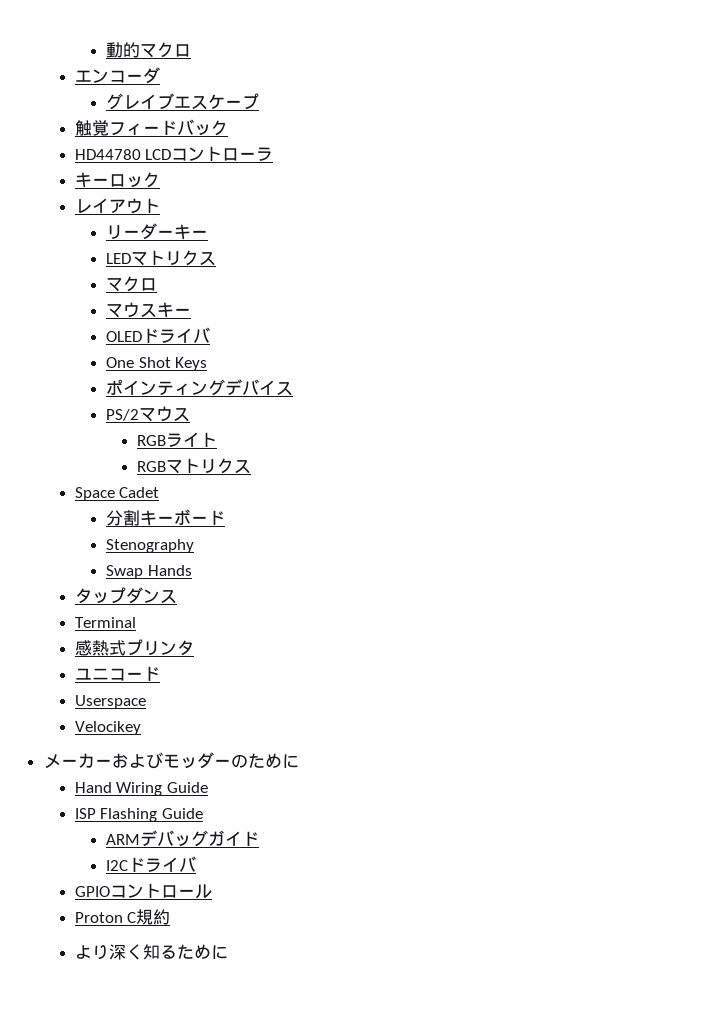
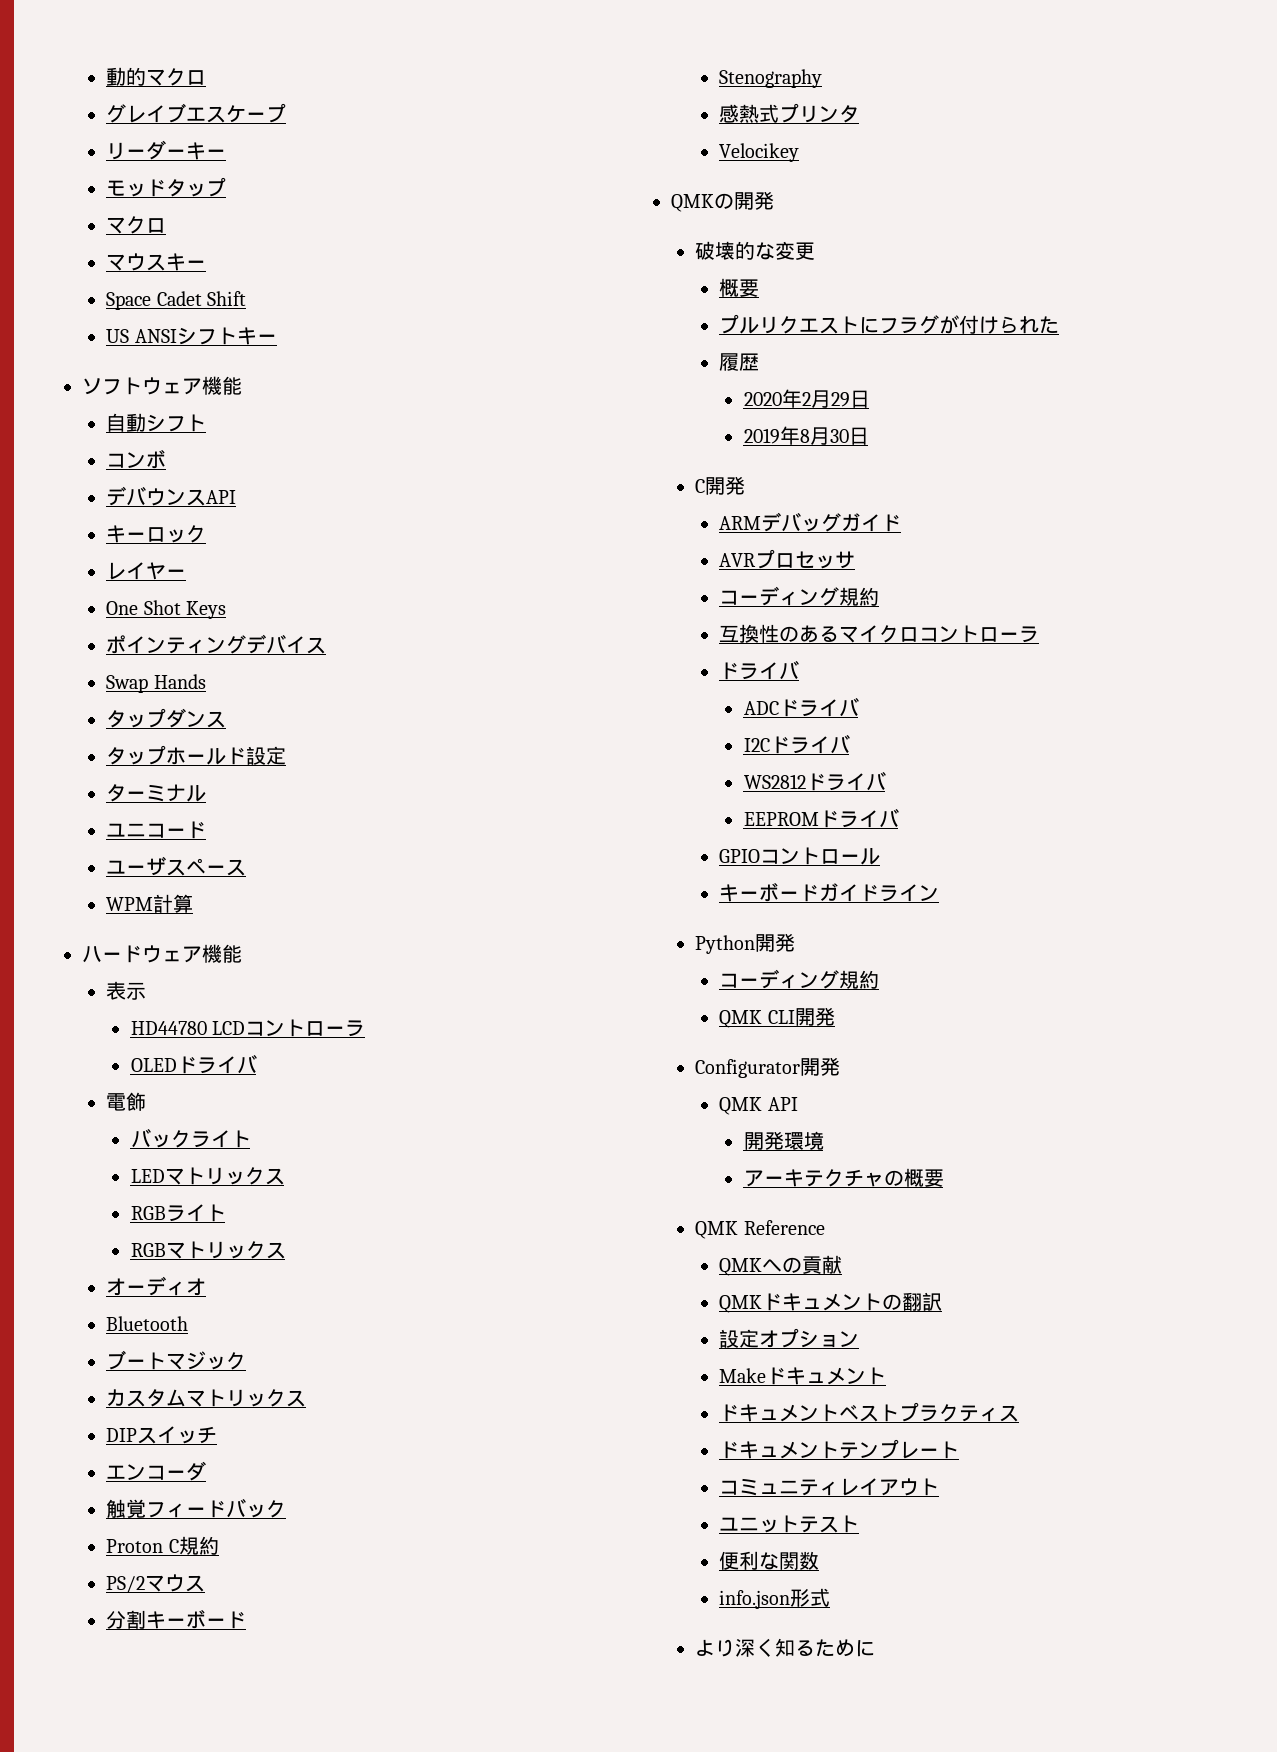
[74,67,160,84] // エンコーダ -> (207, 77) none
[74,119,228,136] [74,146,274,161] [74,172,160,188] [74,198,160,214] // 触覚フィードバック // HD44780 LCDコントローラ // キーロック // レイアウト -> (287, 113) none
[106,250,217,266] LEDマトリクス -> [106,177,227,197] モッドタップ
[106,327,211,343] OLEDドライバ -> [106,291,247,310] [106,327,277,345] [82,376,243,395] [106,413,207,432] [106,449,167,469] [106,486,237,506] [106,525,207,543] [106,562,187,580] Space Cadet Shift // US ANSIシフトキー // ソフトウェア機能 // 自動シフト // コンボ // デバウンスAPI // キーロック // レイヤー
[106,406,174,422] PS/2マウ -> [106,674,206,693] [106,708,227,728] [106,745,287,765] [106,784,207,802] [106,821,207,839] [106,856,247,876] [106,894,194,913] [82,944,243,963] [106,981,147,1000] [130,1019,365,1037] [130,1054,257,1074] [106,1092,147,1111] [130,1128,251,1148] [130,1167,265,1185] Swap Hands // タップダンス // タップホールド設定 // ターミナル // ユニコード // ユーザスペース // WPM計算 // ハードウェア機能 // 表示 // HD44780 LCDコントローラ // OLEDドライバ // 電飾 // バックライト // LEDマトリック
[217,458,252,474] [74,487,160,501] クス // Space Cadet -> [225,1241,286,1259] [106,1276,207,1296] [106,1316,189,1331] [106,1350,247,1370] [106,1389,307,1407] [106,1426,218,1444] [106,1461,207,1481] [106,1498,287,1518] [106,1536,219,1555] [106,1574,206,1593] ックス // オーディオ // Bluetooth // ブートマジック // カスタムマトリックス // DIPスイッチ // エンコーダ // 触覚フィードバック // Proton C規約 // PS/2マウス
[106,565,192,579] [74,587,177,604] [74,617,136,628] [74,639,194,656] [74,666,160,681] [74,695,146,709] [74,721,141,735] [43,752,299,769] [74,782,209,796] [74,808,204,822] Swap Hands // タップダンス // Terminal // 感熱式プリンタ // ユニコード // Userspace // Velocikey // メーカーおよびモッダーのために // Hand Wiring Guide // ISP Flashing Guide -> [719,103,860,123] [719,143,800,162] [671,191,774,212] [695,241,816,260] [719,278,760,297] [719,314,1060,334] [719,353,760,371] [743,389,870,408] [743,426,869,445] [695,476,746,495] 感熱式プリンタ // Velocikey // QMKの開発 // 破壊的な変更 // 概要 // プルリクエストにフラグが付けられた // 履歴 // 2020年2月29日 // 2019年8月30日 // C開発
[106,856,197,872] [74,883,212,899] [74,909,171,925] I2Cドライバ // GPIOコントロール // Proton C規約 -> [719,549,856,569] [719,586,880,606] [719,624,1040,643] [719,660,800,680] [743,697,859,717] [743,734,850,754] [743,771,886,791] [743,808,899,828] [719,847,881,865] [719,882,940,902] [695,933,796,954] [719,969,880,989] [719,1007,835,1028] [695,1057,841,1078] [719,1097,798,1115] [743,1131,824,1150] [743,1168,944,1187] [695,1220,825,1239] [719,1255,843,1276] [719,1292,943,1313] [719,1328,860,1348] [719,1367,887,1385] [719,1402,1020,1422] [719,1439,960,1459] [719,1478,940,1496] [719,1515,860,1533] [719,1551,820,1570] [719,1588,831,1609] AVRプロセッサ // コーディング規約 // 互換性のあるマイクロコントローラ // ドライバ // ADCドライバ // I2Cドライバ // WS2812ドライバ // EEPROMドライバ // GPIOコントロール // キーボードガイドライン // Python開発 // コーディング規約 // QMK CLI開発 // Configurator開発 // QMK API // 開発環境 // アーキテクチャの概要 // QMK Reference // QMKへの貢献 // QMKドキュメントの翻訳 // 設定オプション // Makeドキュメント // ドキュメントベストプラクティス // ドキュメントテンプレート // コミュニティレイアウト // ユニットテスト // 便利な関数 // info.json形式

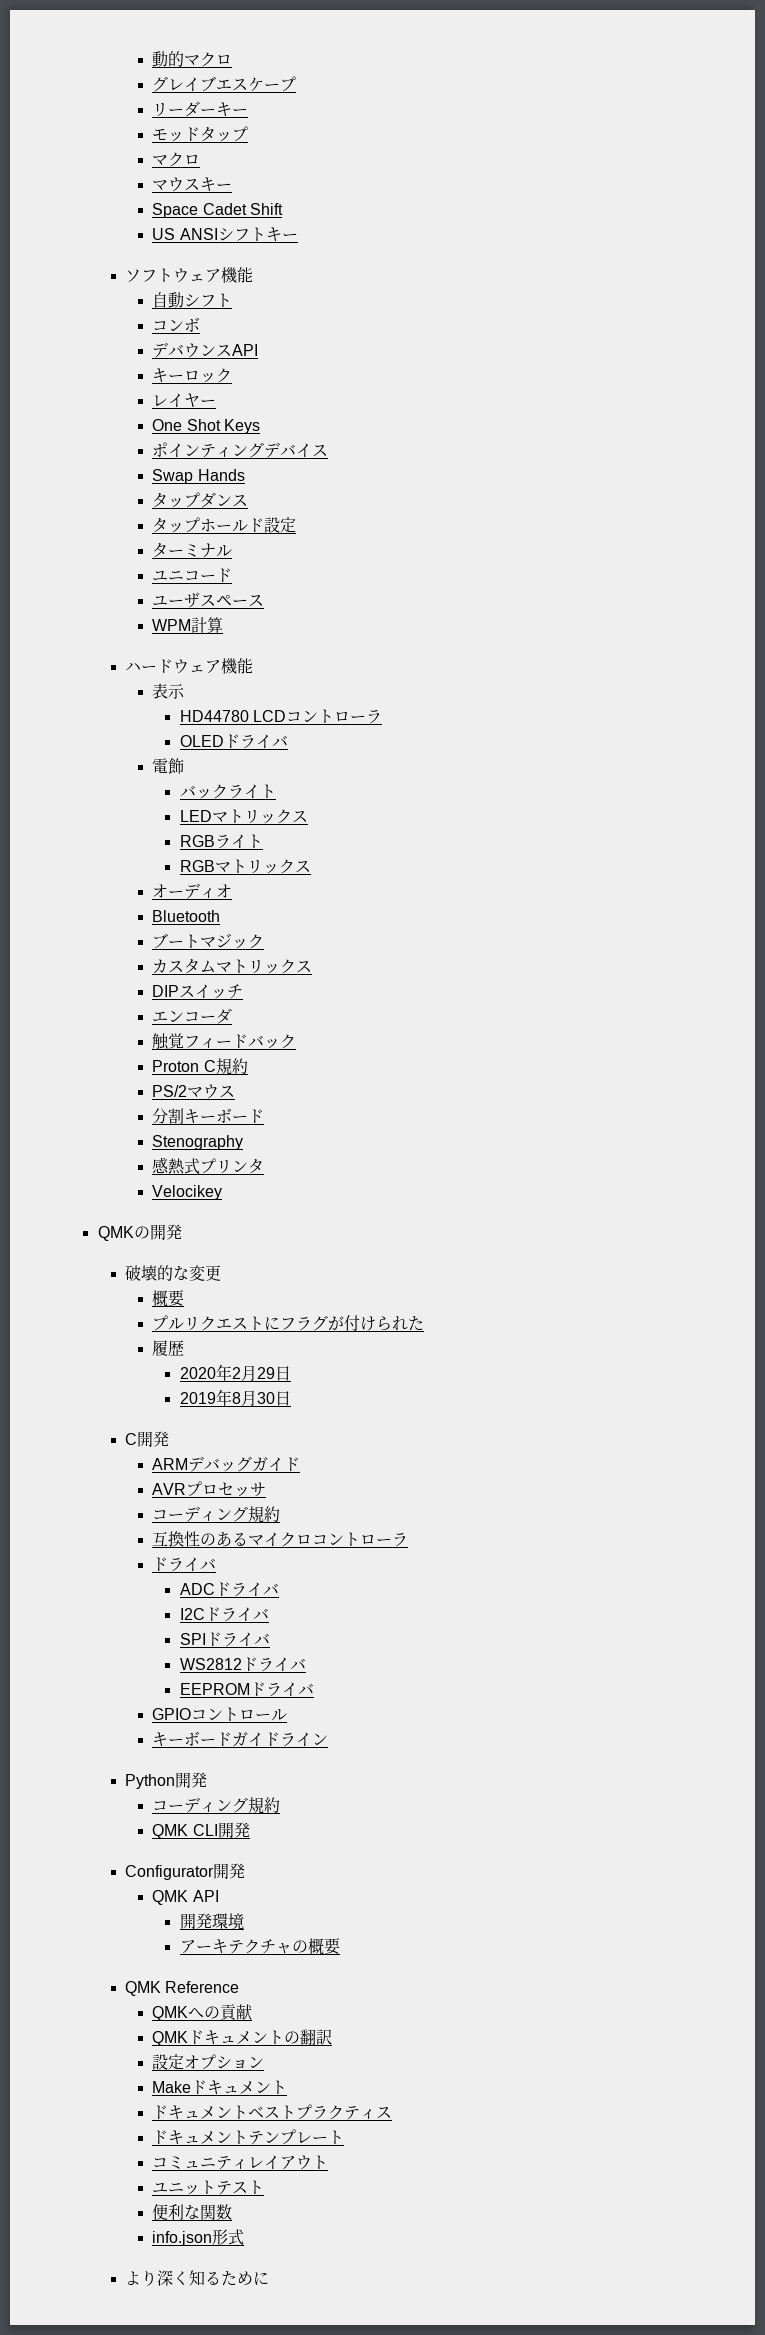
(850, 744) none -> [179,1632,270,1647] // SPIドライバ

